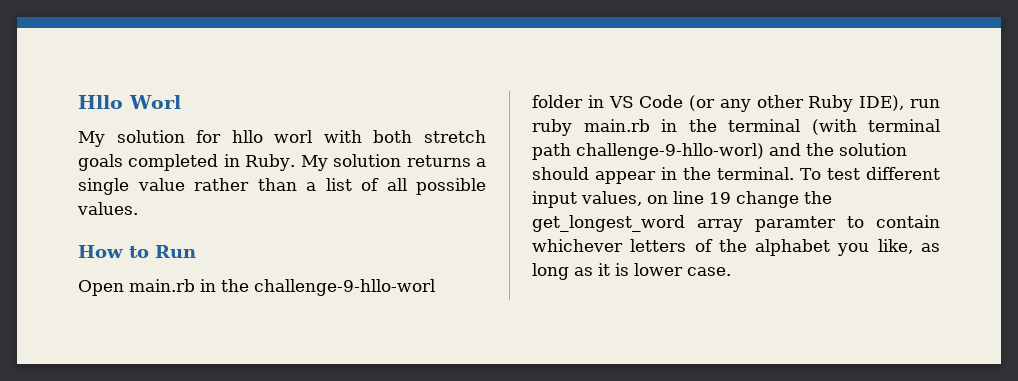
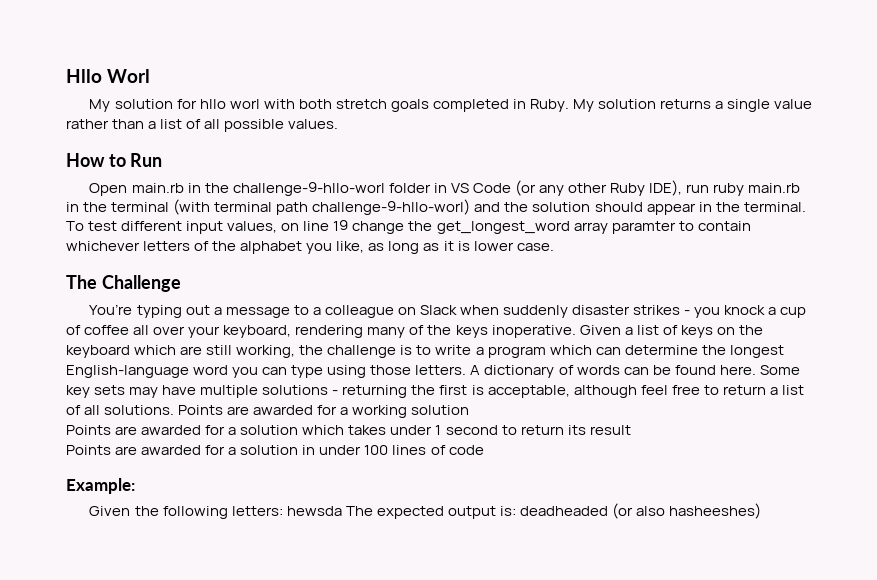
(731, 271) none -> [66,275,181,292] [89,304,807,318] [66,325,763,338] [66,345,784,358] [66,365,800,378] [66,385,804,398] [66,405,470,418] [66,425,631,435] [66,445,484,455] [66,478,135,494] [89,503,762,519] // The Challenge // You’re typing out a message to a colleague on Slack when suddenly disaster strikes - you knock a cup of coffee all over your keyboard, rendering many of the keys inoperative. Given a list of keys on the keyboard which are still working, the challenge is to write a program which can determine the longest English-language word you can type using those letters. A dictionary of words can be found here. Some key sets may have multiple solutions - returning the first is acceptable, although feel free to return a list of all solutions. Points are awarded for a working solution // Points are awarded for a solution which takes under 1 second to return its result // Points are awarded for a solution in under 100 lines of code // Example: // Given the following letters: hewsda The expected output is: deadheaded (or also hasheeshes)

